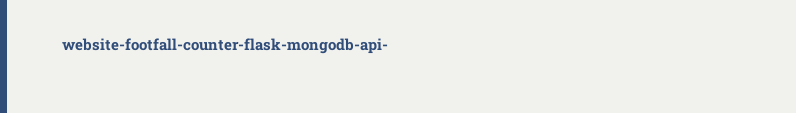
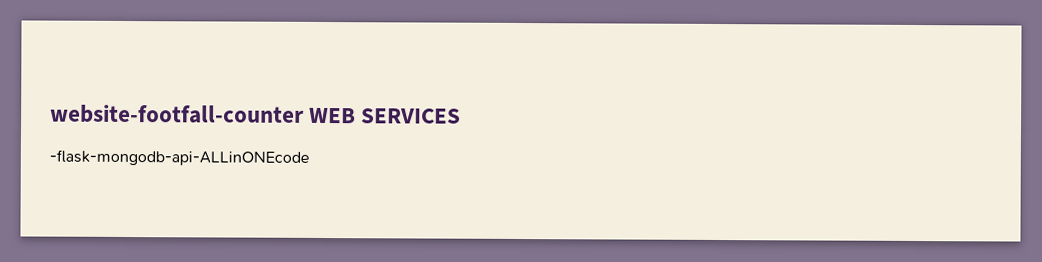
[62,38,388,54] website-footfall-counter-flask-mongodb-api- -> [50,104,462,124] [49,149,310,166] website-footfall-counter WEB SERVICES // -flask-mongodb-api-ALLinONEcode

